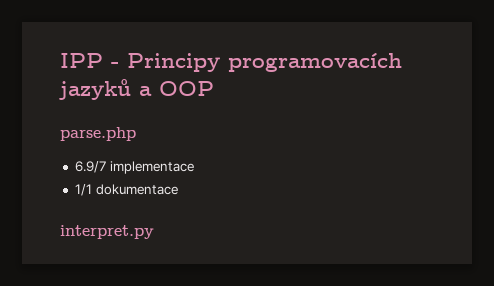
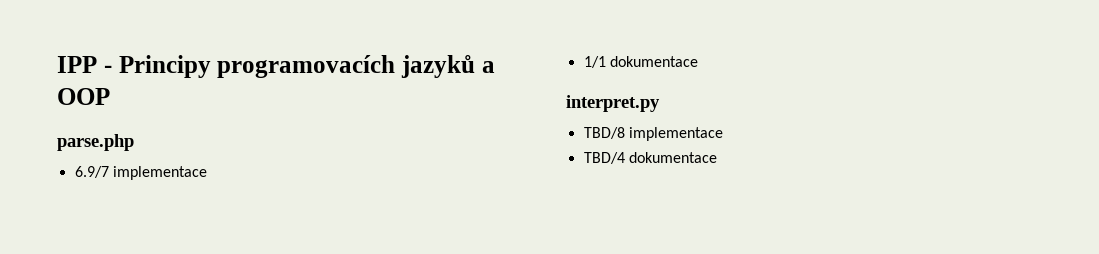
(154, 232) none -> [583,127,723,141] [583,152,717,164] // TBD/8 implementace // TBD/4 dokumentace

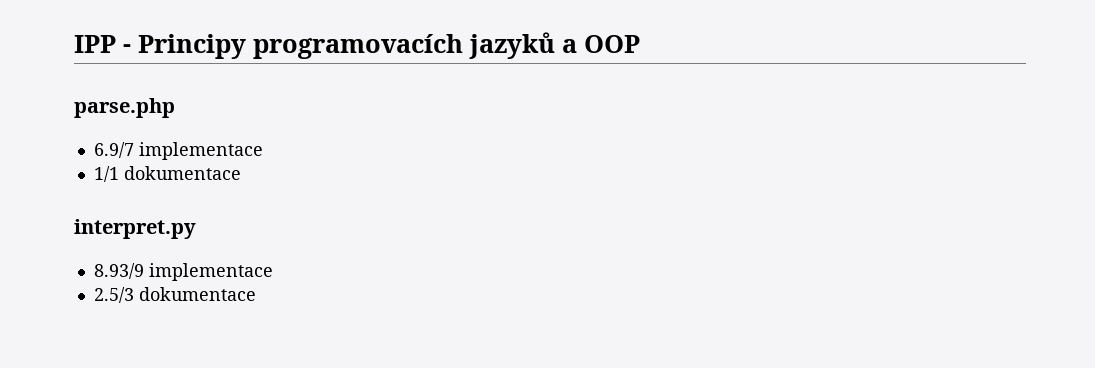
[583,127,723,141] [583,152,625,164] TBD/8 implementace // TBD/4 -> [93,263,273,281] [93,287,134,303] 8.93/9 implementace // 2.5/3

